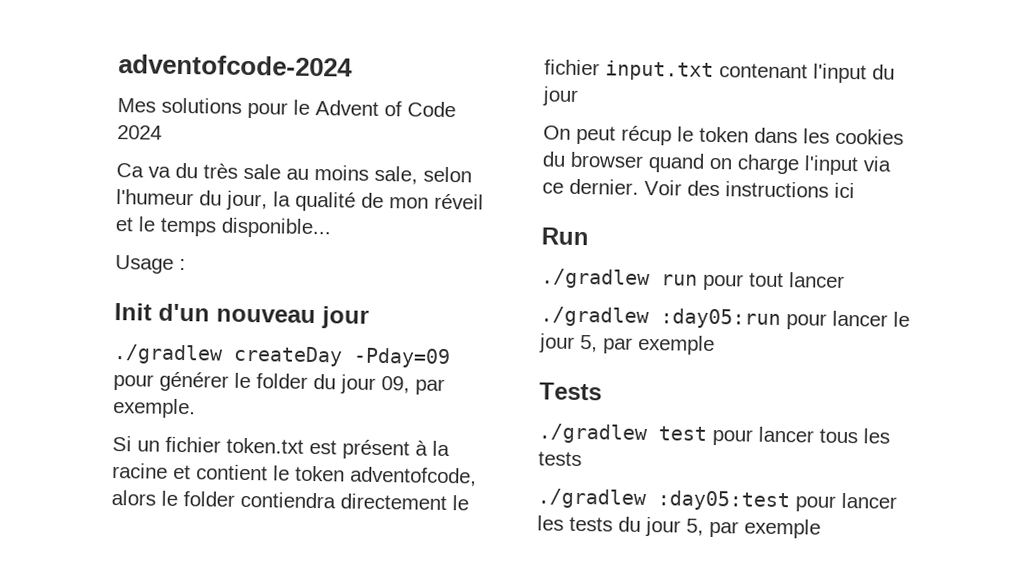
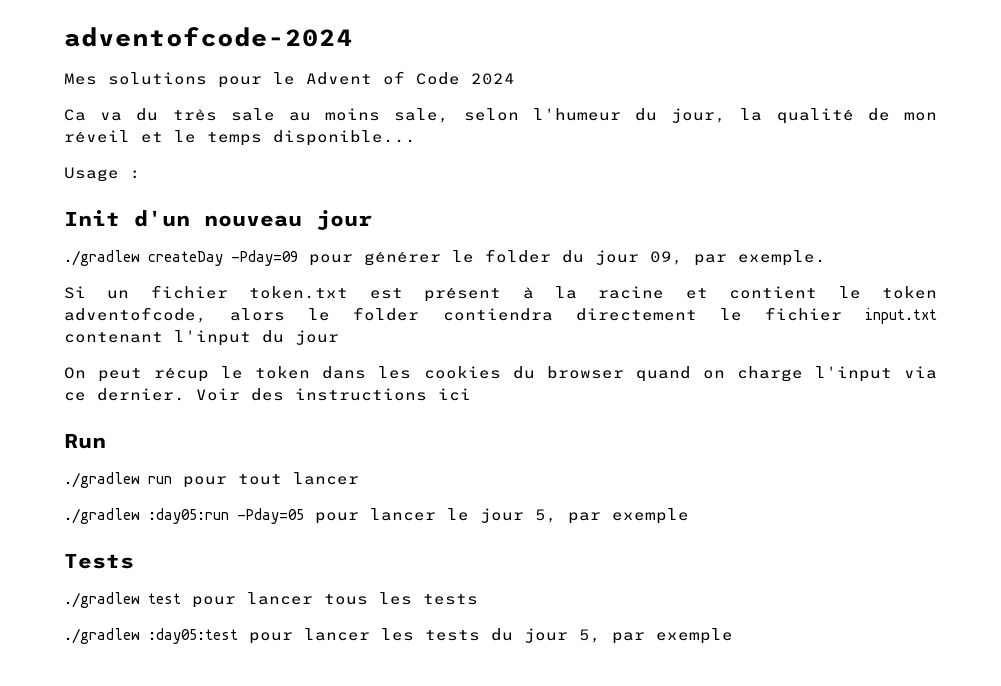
(781, 319) none -> [237,508,304,524] -Pday=05

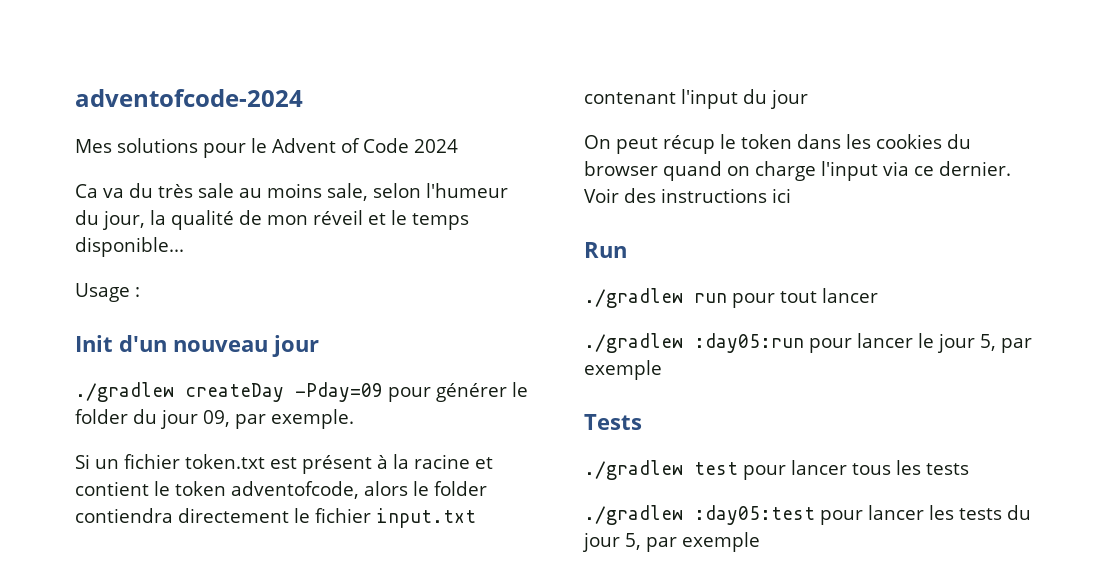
[237,508,304,524] -Pday=05 -> (804, 343) none

